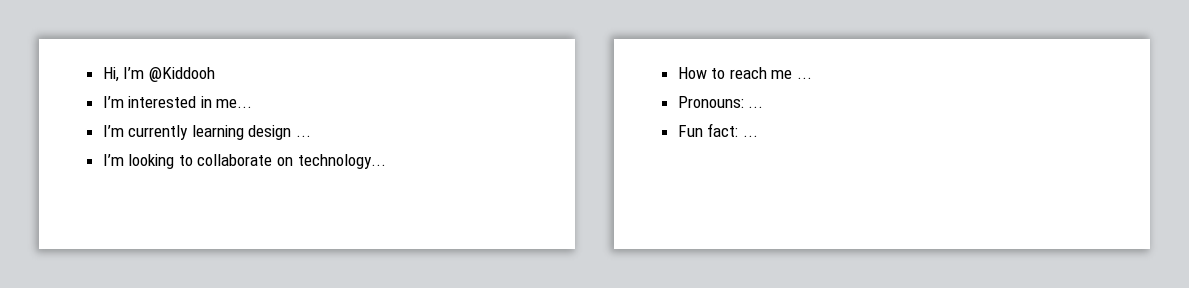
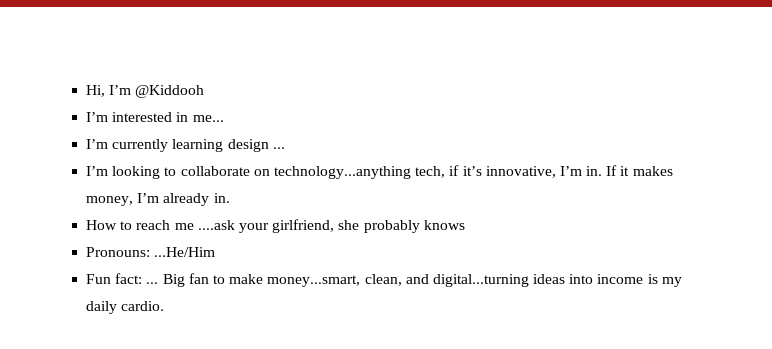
[297,154,386,169] [677,67,813,79] technology... // How to reach me ... -> [273,165,673,179] [86,193,230,206] [86,219,465,233] technology...anything tech, if it’s innovative, I’m in. If it makes money, I’m already in. // How to reach me ....ask your girlfriend, she probably knows
[748,106,764,108] ... -> [154,247,216,257] ...He/Him
(758, 136) none -> [162,273,682,287] [86,301,165,314] Big fan to make money...smart, clean, and digital...turning ideas into income is my daily cardio.

